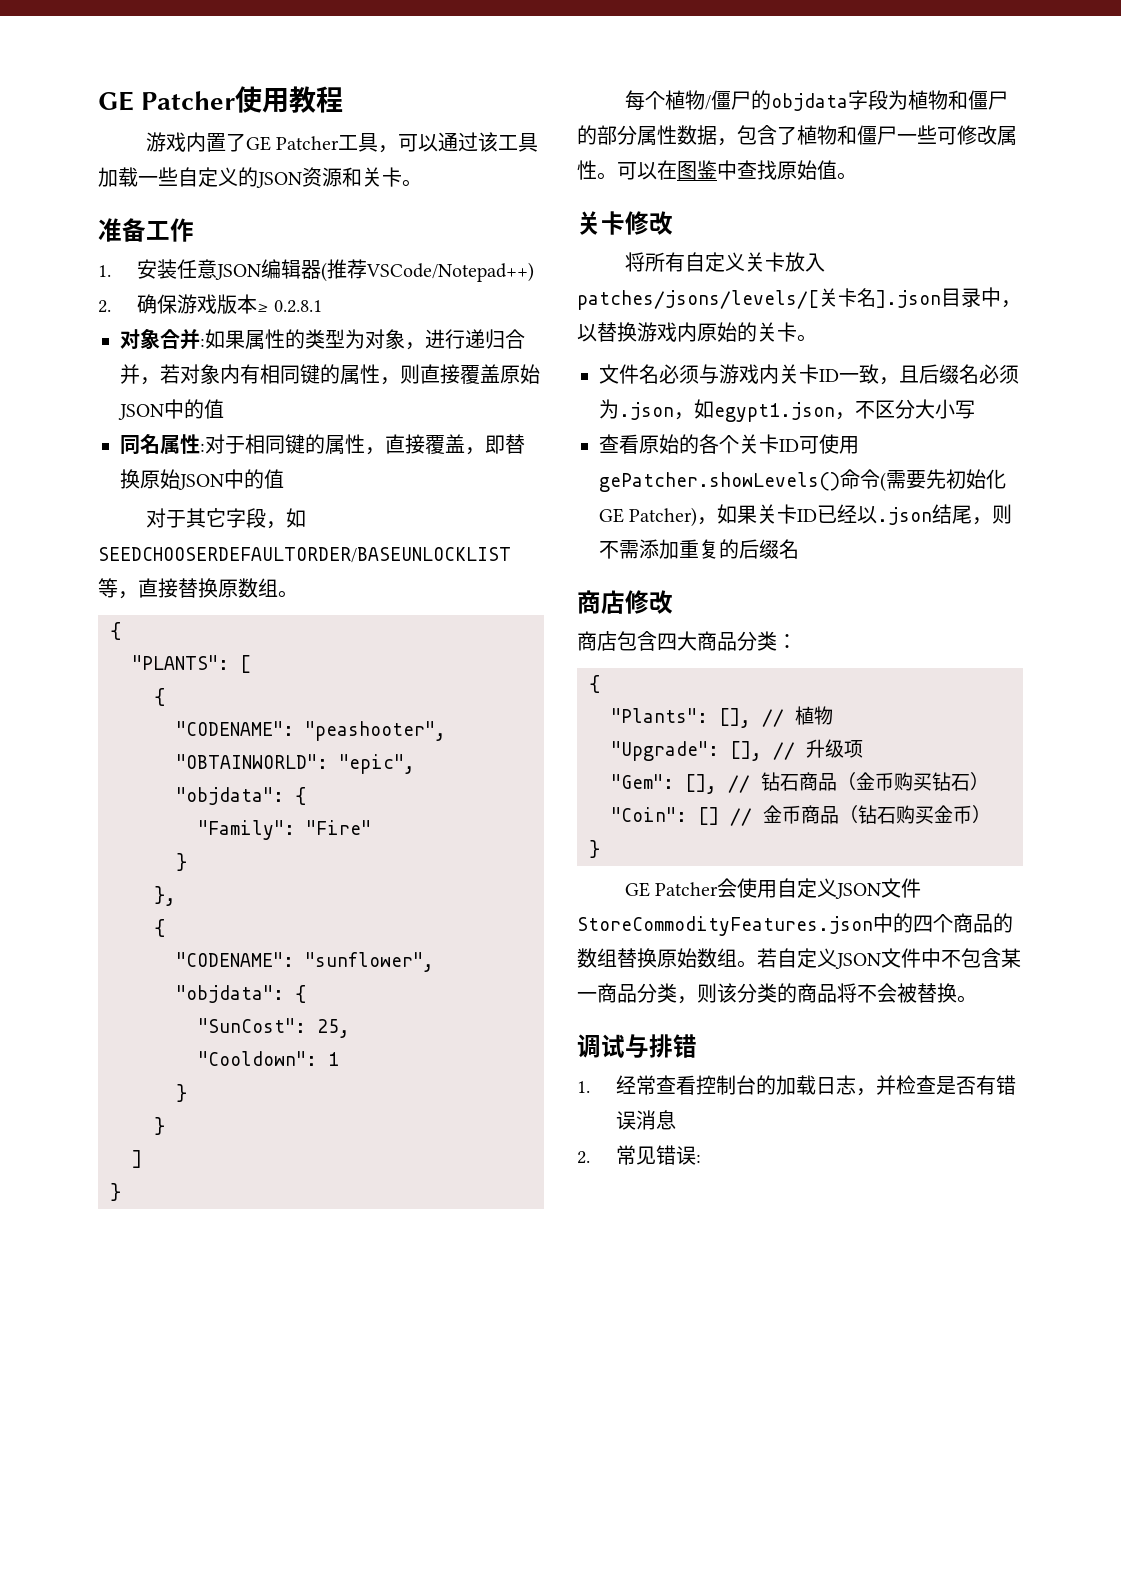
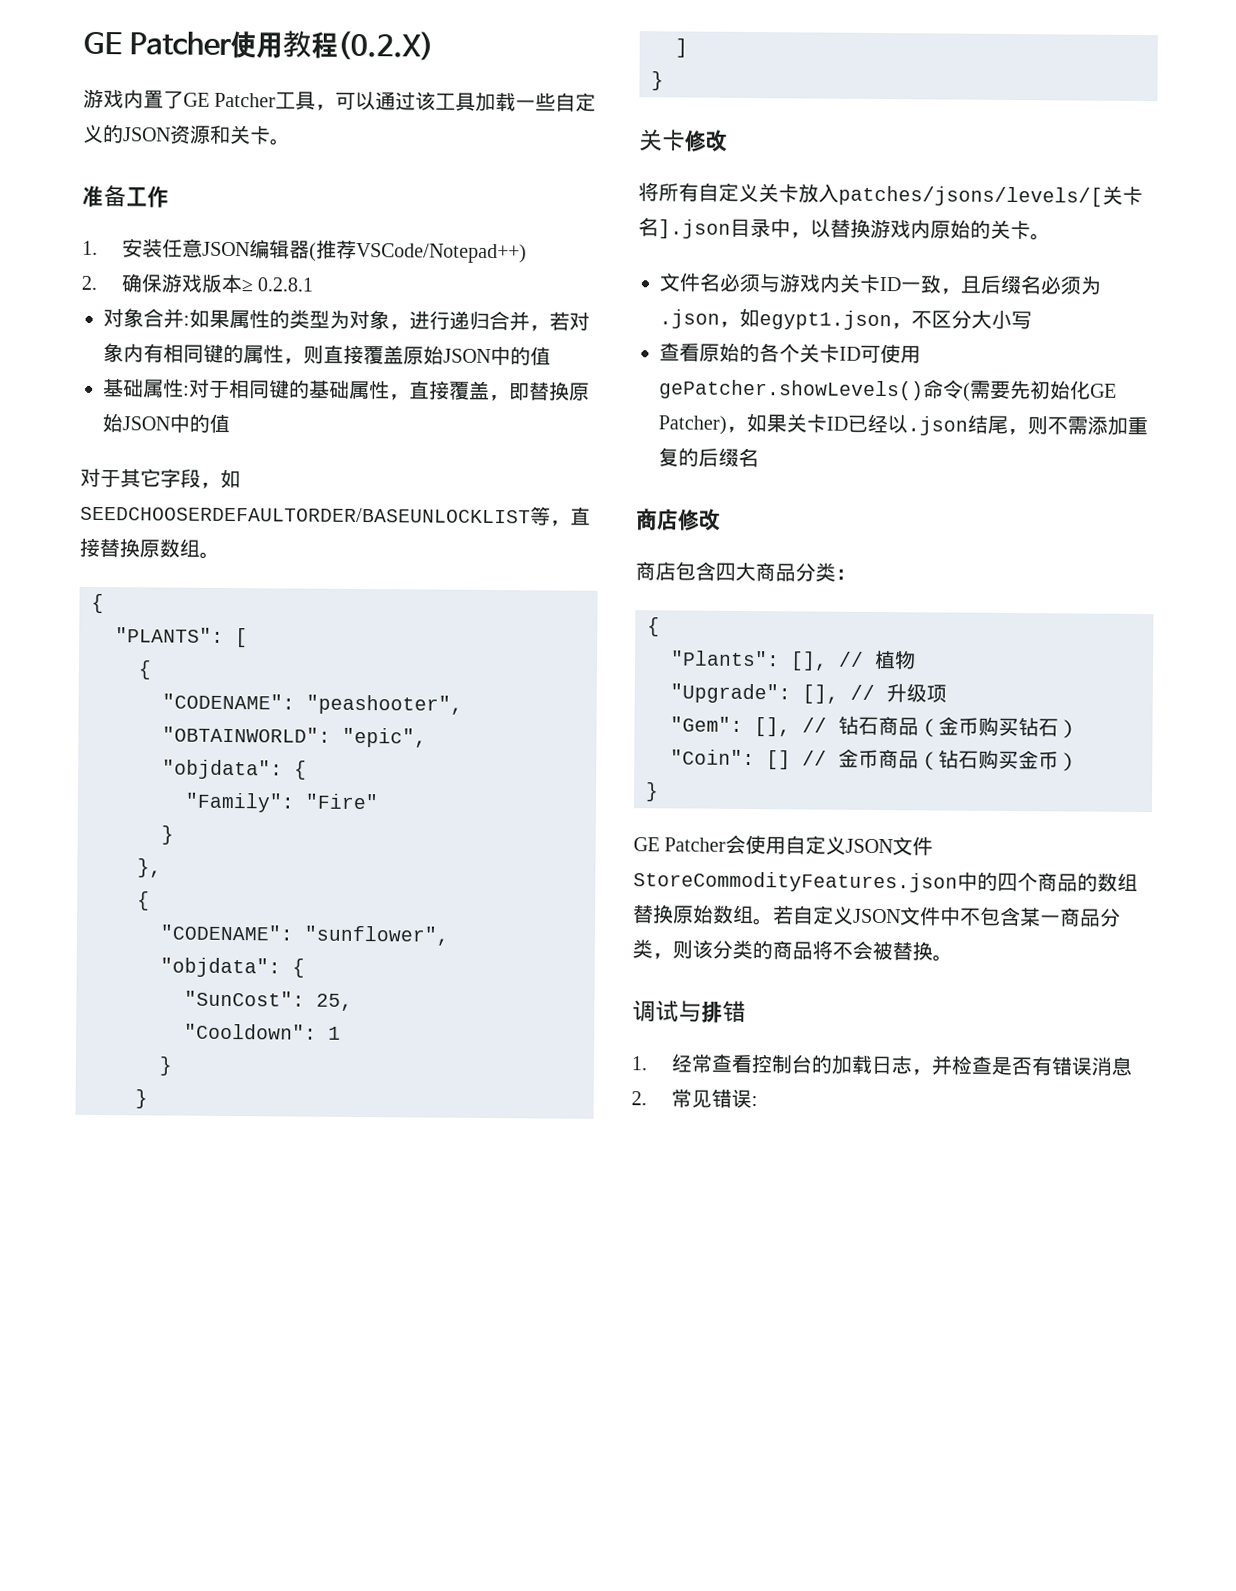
(344, 99) none -> [336,30,434,61] (0.2.X)
[120,434,160,455] 同名 -> [103,378,144,398] 基础
(325, 444) none -> [309,379,350,399] 基础
[624,90,1008,111] [577,125,1017,146] [577,160,857,180] // 每个植物/僵尸的objdata字段为植物和僵尸的部分属性数据，包含了植物和僵尸一些可修改属性。可以在图鉴中查找原始值。 -> (664, 81) none

